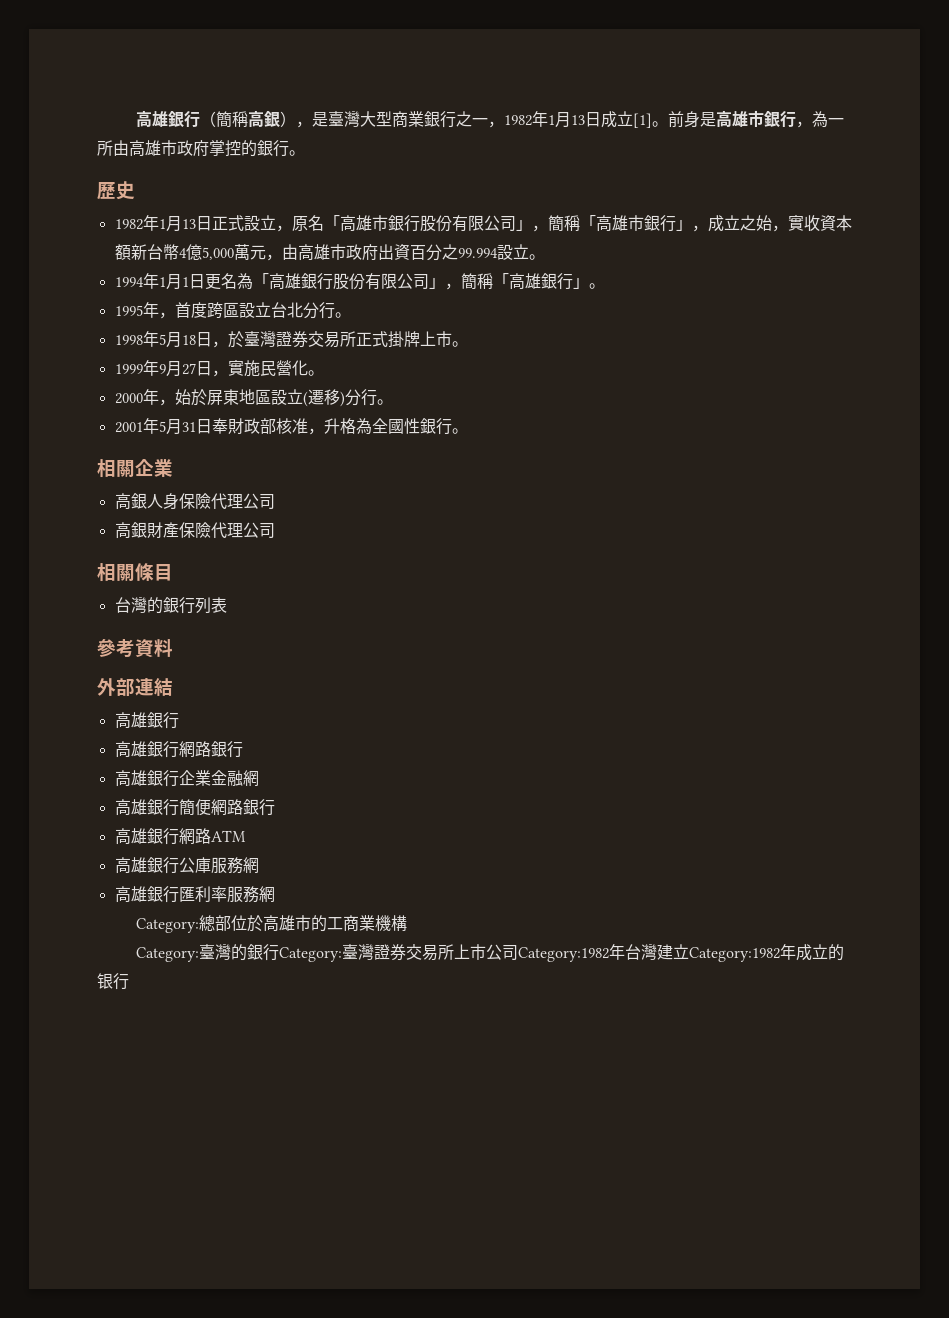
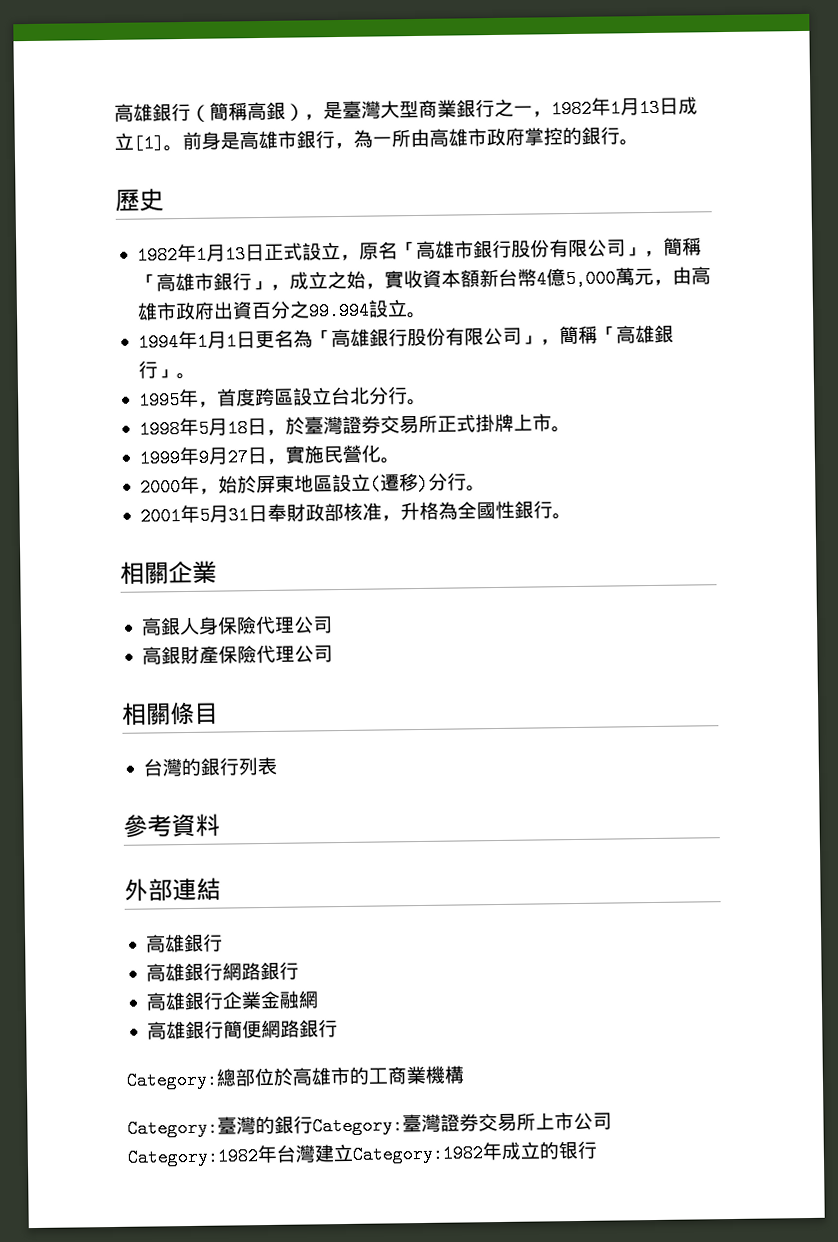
[114,828,246,845] [114,857,259,874] [114,886,275,903] // 高雄銀行網路ATM // 高雄銀行公庫服務網 // 高雄銀行匯利率服務網 -> (338, 1028) none

